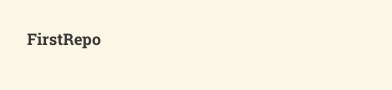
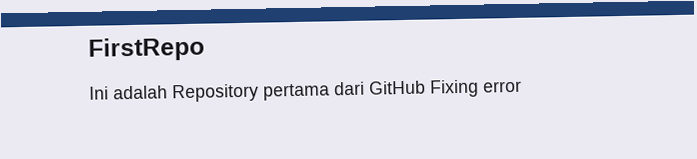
(101, 40) none -> [89,79,522,103] // Ini adalah Repository pertama dari GitHub Fixing error

